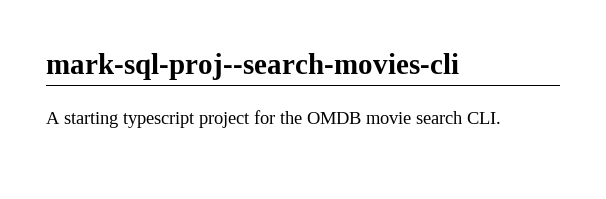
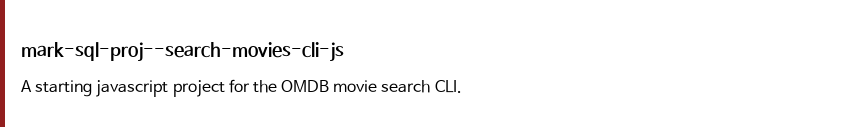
[46,53,459,80] mark-sql-proj--search-movies-cli -> [21,42,344,62] mark-sql-proj--search-movies-cli-js
[123,112,195,128] typescript -> [96,80,169,97] javascript

